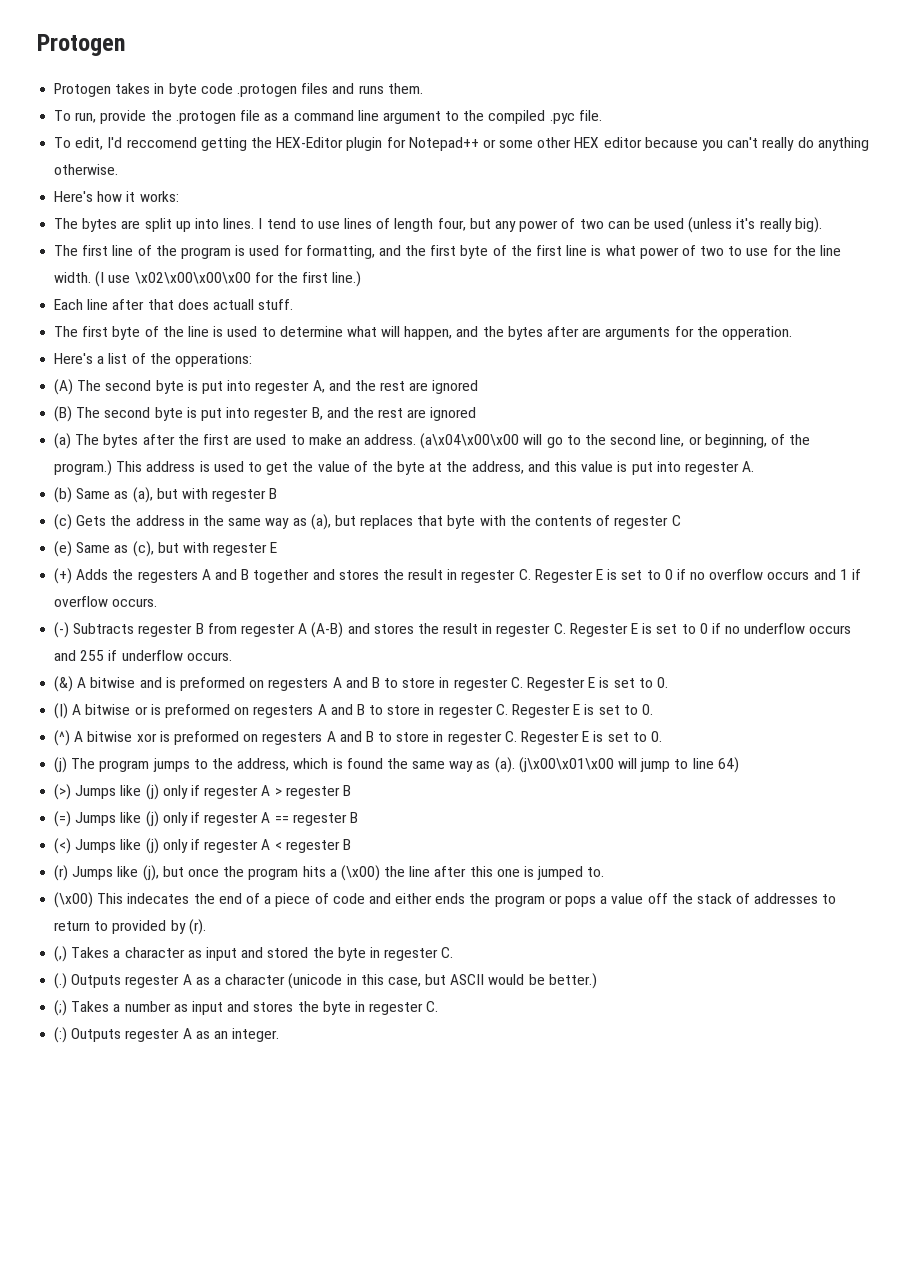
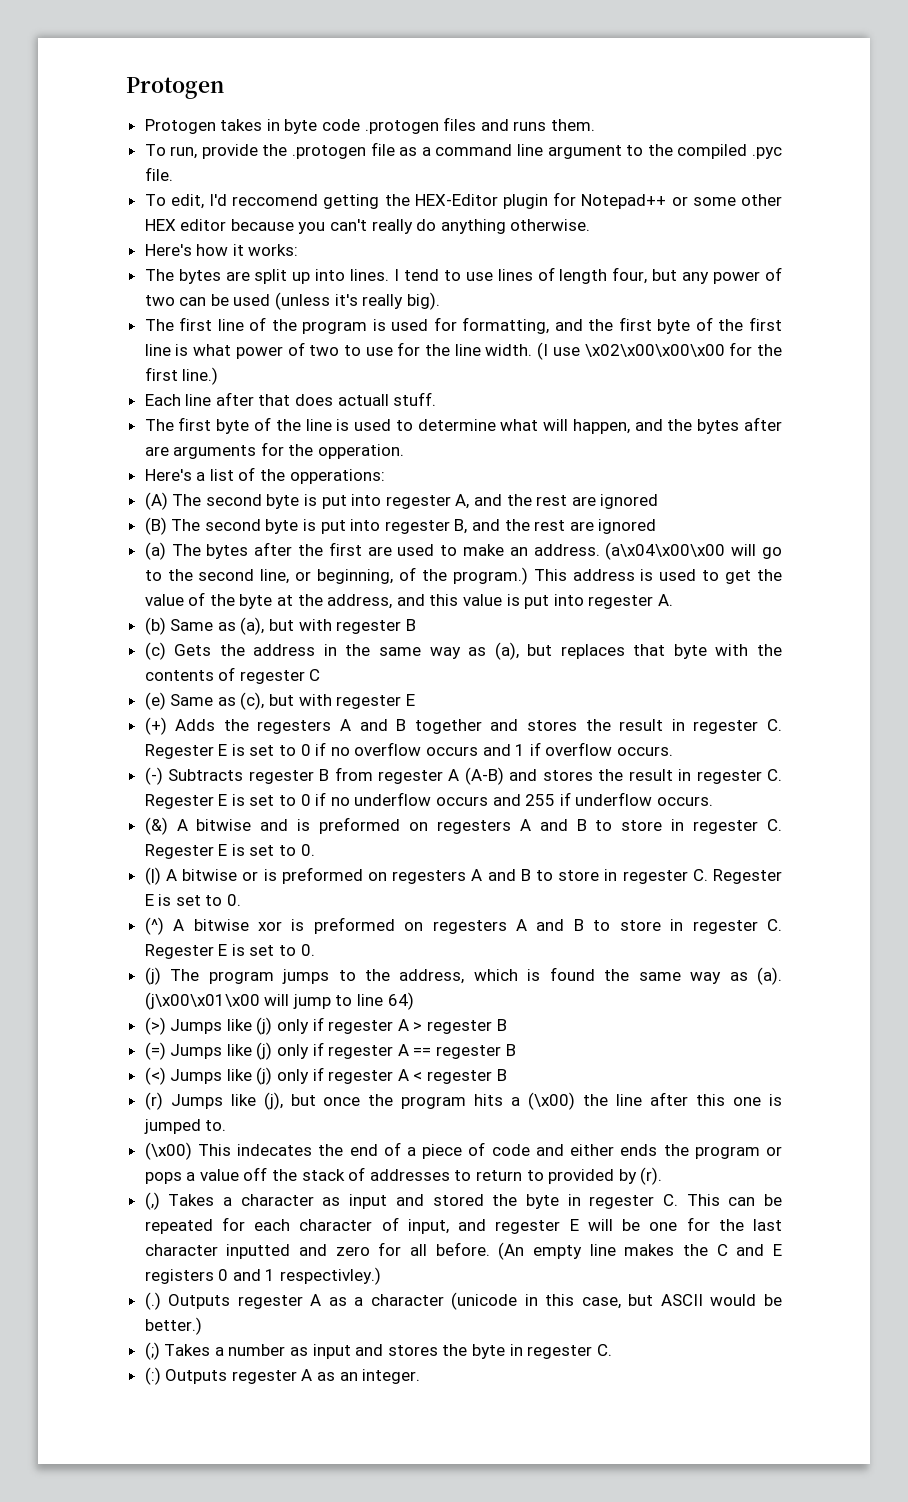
(454, 952) none -> [686,1194,782,1206] [144,1217,782,1234] [144,1242,782,1260] [144,1267,382,1285] This can be repeated for each character of input, and regester E will be one for the last character inputted and zero for all before. (An empty line makes the C and E registers 0 and 1 respectivley.)

